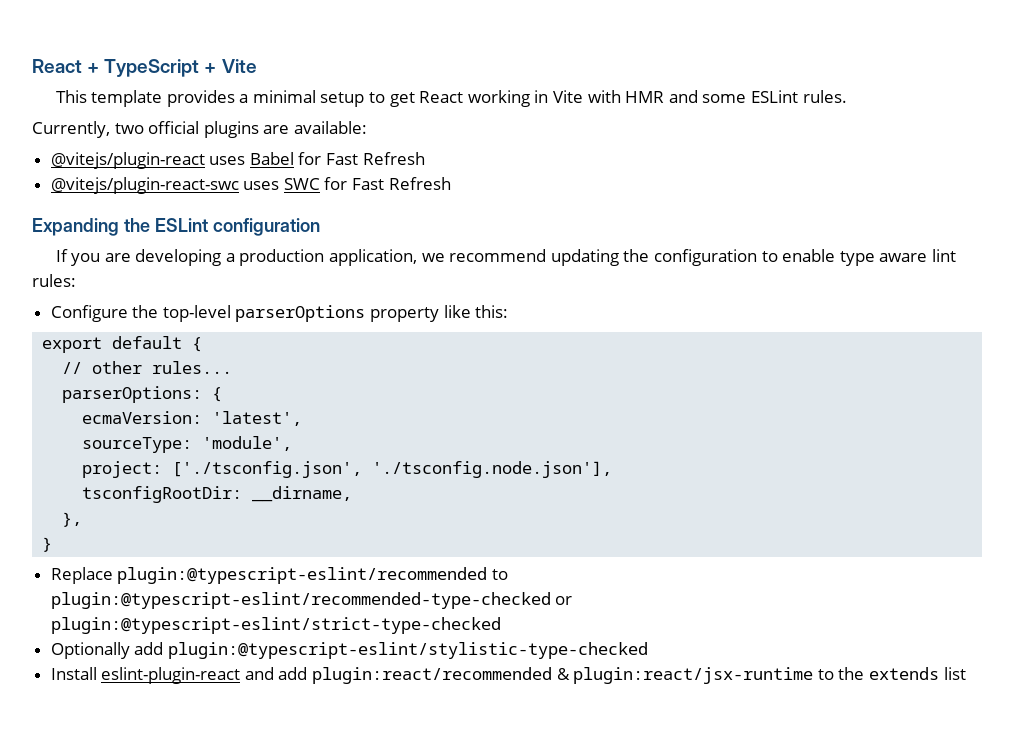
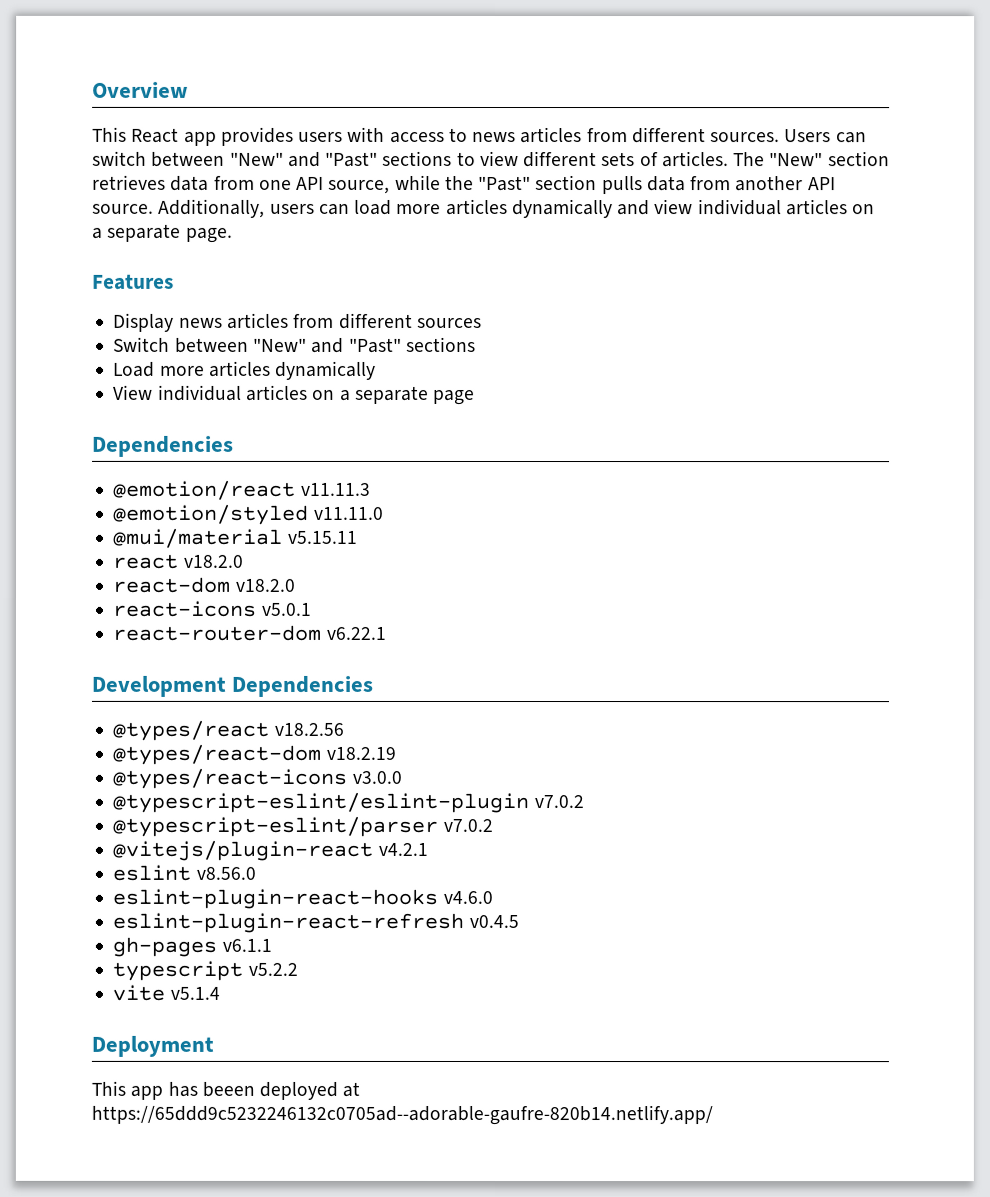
[32,59,257,77] [55,90,847,107] [32,121,367,138] [50,152,425,169] [50,177,451,194] [32,218,320,236] [55,249,956,266] [32,274,76,287] [50,305,509,322] [42,336,203,353] [62,361,233,374] [62,386,223,403] [82,411,303,426] [82,436,293,453] [82,461,613,478] [82,486,353,503] [62,512,83,527] [42,537,53,552] [50,567,508,584] [50,592,573,609] [50,617,501,634] [50,642,648,659] [50,667,966,684] React + TypeScript + Vite // This template provides a minimal setup to get React working in Vite with HMR and some ESLint rules. // Currently, two official plugins are available: // @vitejs/plugin-react uses Babel for Fast Refresh // @vitejs/plugin-react-swc uses SWC for Fast Refresh // Expanding the ESLint configuration // If you are developing a production application, we recommend updating the configuration to enable type aware lint rules: // Configure the top-level parserOptions property like this: // export default { // // other rules... // parserOptions: { // ecmaVersion: 'latest', // sourceType: 'module', // project: ['./tsconfig.json', './tsconfig.node.json'], // tsconfigRootDir: __dirname, // }, // } // Replace plugin:@typescript-eslint/recommended to plugin:@typescript-eslint/recommended-type-checked or plugin:@typescript-eslint/strict-type-checked // Optionally add plugin:@typescript-eslint/stylistic-type-checked // Install eslint-plugin-react and add plugin:react/recommended & plugin:react/jsx-runtime to the extends list -> [92,81,188,98] [92,126,867,146] [92,150,890,168] [92,174,836,195] [92,198,876,219] [92,223,233,243] [92,273,174,290] [113,312,482,332] [113,336,476,353] [113,360,377,380] [113,384,476,405] [92,435,234,457] [113,480,371,500] [113,504,384,525] [113,528,358,548] [113,554,244,569] [113,576,296,593] [112,600,311,617] [112,624,386,641] [91,675,374,697] [112,720,344,741] [112,744,396,765] [112,768,402,789] [112,792,584,814] [112,816,493,837] [112,840,428,861] [112,864,256,881] [112,888,493,909] [112,912,519,933] [112,936,272,957] [112,960,298,981] [112,984,220,1001] [91,1035,214,1057] [91,1080,361,1100] [91,1104,713,1126] Overview // This React app provides users with access to news articles from different sources. Users can switch between "New" and "Past" sections to view different sets of articles. The "New" section retrieves data from one API source, while the "Past" section pulls data from another API source. Additionally, users can load more articles dynamically and view individual articles on a separate page. // Features // Display news articles from different sources // Switch between "New" and "Past" sections // Load more articles dynamically // View individual articles on a separate page // Dependencies // @emotion/react v11.11.3 // @emotion/styled v11.11.0 // @mui/material v5.15.11 // react v18.2.0 // react-dom v18.2.0 // react-icons v5.0.1 // react-router-dom v6.22.1 // Development Dependencies // @types/react v18.2.56 // @types/react-dom v18.2.19 // @types/react-icons v3.0.0 // @typescript-eslint/eslint-plugin v7.0.2 // @typescript-eslint/parser v7.0.2 // @vitejs/plugin-react v4.2.1 // eslint v8.56.0 // eslint-plugin-react-hooks v4.6.0 // eslint-plugin-react-refresh v0.4.5 // gh-pages v6.1.1 // typescript v5.2.2 // vite v5.1.4 // Deployment // This app has beeen deployed at https://65ddd9c5232246132c0705ad--adorable-gaufre-820b14.netlify.app/

